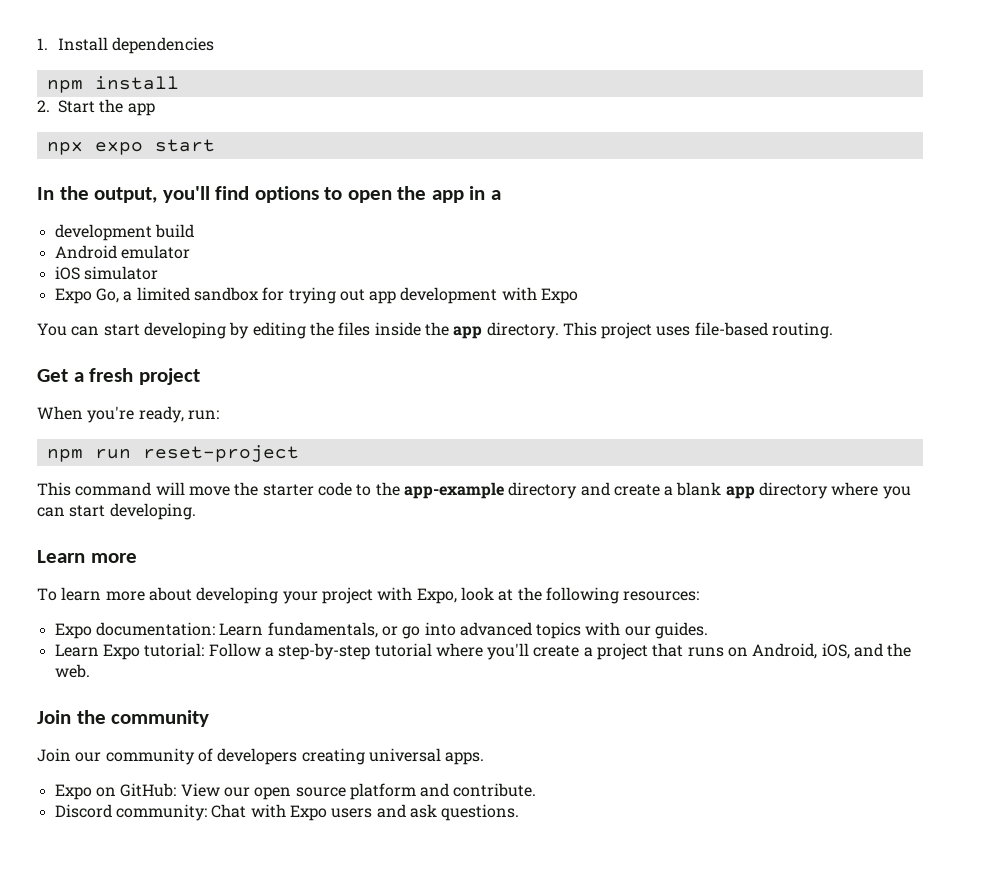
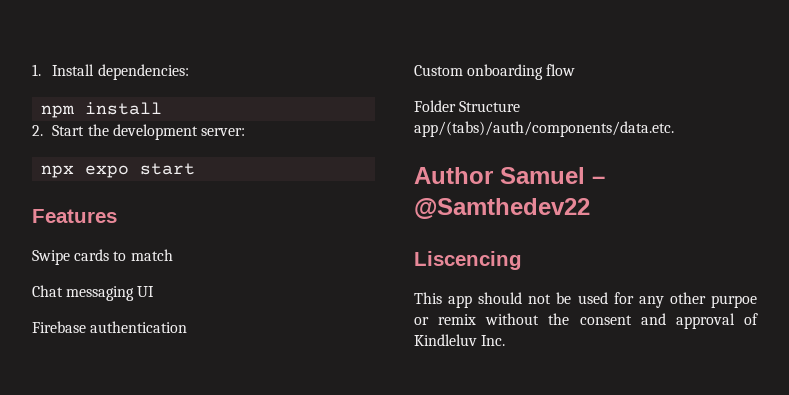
[112,37,215,54] dependencies -> [97,64,189,80] dependencies:
[127,103,155,116] app -> [112,124,245,140] development server:
[37,186,501,203] [54,224,194,241] [54,245,190,259] [54,266,158,280] [54,287,579,304] [37,322,834,339] [37,368,200,385] [37,406,219,423] [46,445,299,462] [37,482,911,499] [37,503,196,520] [37,550,137,563] [37,587,700,604] [54,622,709,639] [54,643,912,660] [54,664,90,678] [37,710,210,727] [37,748,485,765] [54,783,537,800] [54,804,520,821] In the output, you'll find options to open the app in a // development build // Android emulator // iOS simulator // Expo Go, a limited sandbox for trying out app development with Expo // You can start developing by editing the files inside the app directory. This project uses file-based routing. // Get a fresh project // When you're ready, run: // npm run reset-project // This command will move the starter code to the app-example directory and create a blank app directory where you can start developing. // Learn more // To learn more about developing your project with Expo, look at the following resources: // Expo documentation: Learn fundamentals, or go into advanced topics with our guides. // Learn Expo tutorial: Follow a step-by-step tutorial where you'll create a project that runs on Android, iOS, and the web. // Join the community // Join our community of developers creating universal apps. // Expo on GitHub: View our open source platform and contribute. // Discord community: Chat with Expo users and ask questions. -> [32,209,117,223] [32,249,173,265] [32,285,155,301] [32,321,188,333] [414,64,576,80] [414,100,521,112] [414,121,674,137] [414,167,605,184] [414,198,590,219] [414,251,522,270] [414,292,757,308] [414,313,758,329] [414,334,506,346] Features // Swipe cards to match // Chat messaging UI // Firebase authentication // Custom onboarding flow // Folder Structure app/(tabs)/auth/components/data.etc. // Author Samuel – @Samthedev22 // Liscencing // This app should not be used for any other purpoe or remix without the consent and approval of Kindleluv Inc.

